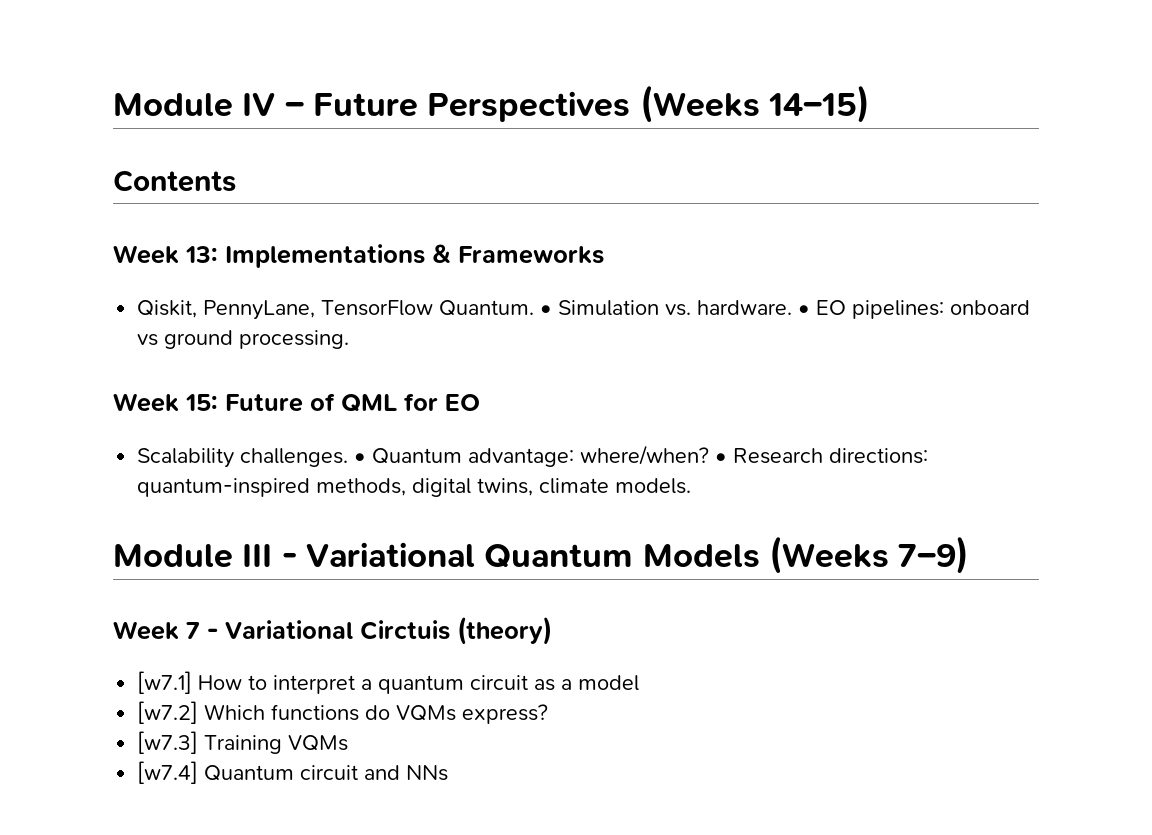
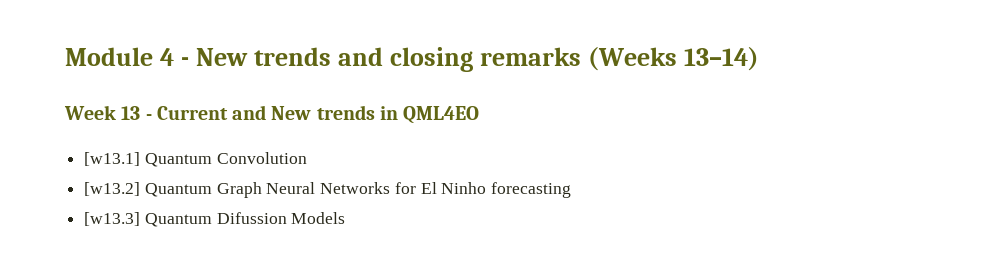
[113,85,870,123] [113,170,236,192] [113,244,604,268] [137,300,1031,320] [137,330,350,349] [113,393,480,412] [137,445,929,468] [137,478,692,497] [113,536,970,574] [113,616,552,645] [137,671,640,694] [137,701,549,724] [137,731,349,754] [137,761,449,784] Module IV – Future Perspectives (Weeks 14–15) // Contents // Week 13: Implementations & Frameworks // Qiskit, PennyLane, TensorFlow Quantum. • Simulation vs. hardware. • EO pipelines: onboard vs ground processing. // Week 15: Future of QML for EO // Scalability challenges. • Quantum advantage: where/when? • Research directions: quantum-inspired methods, digital twins, climate models. // Module III - Variational Quantum Models (Weeks 7–9) // Week 7 - Variational Circtuis (theory) // [w7.1] How to interpret a quantum circuit as a model // [w7.2] Which functions do VQMs express? // [w7.3] Training VQMs // [w7.4] Quantum circuit and NNs -> [65,47,760,72] [64,105,480,124] [84,152,307,167] [84,182,572,198] [84,212,346,227] Module 4 - New trends and closing remarks (Weeks 13–14) // Week 13 - Current and New trends in QML4EO // [w13.1] Quantum Convolution // [w13.2] Quantum Graph Neural Networks for El Ninho forecasting // [w13.3] Quantum Difussion Models

